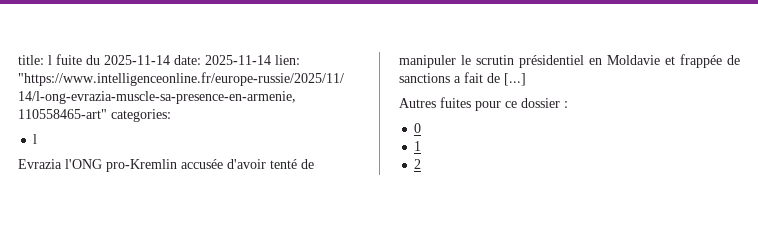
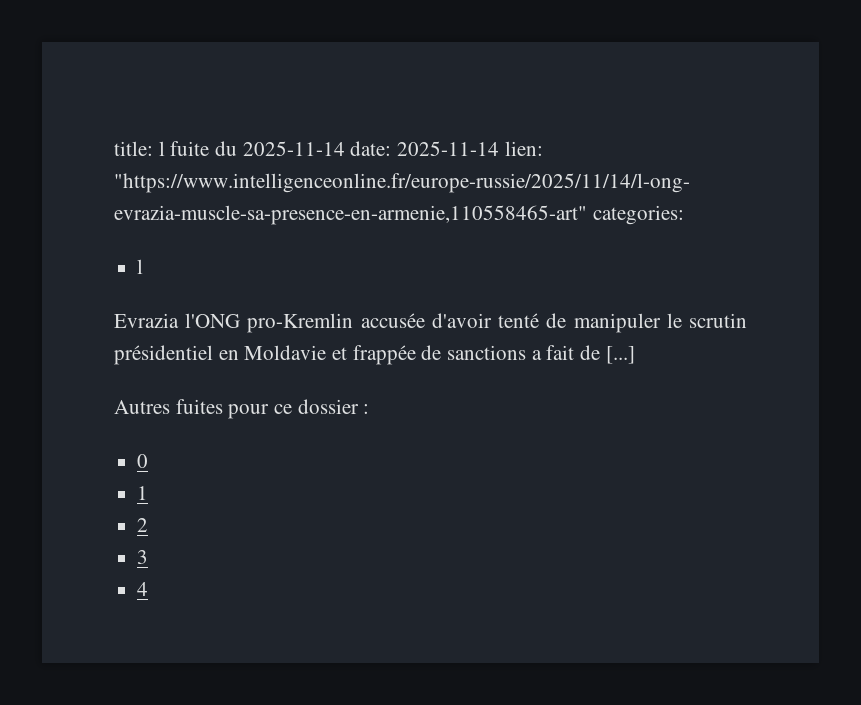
(422, 164) none -> [137,550,149,564] [137,582,149,596] // 3 // 4

